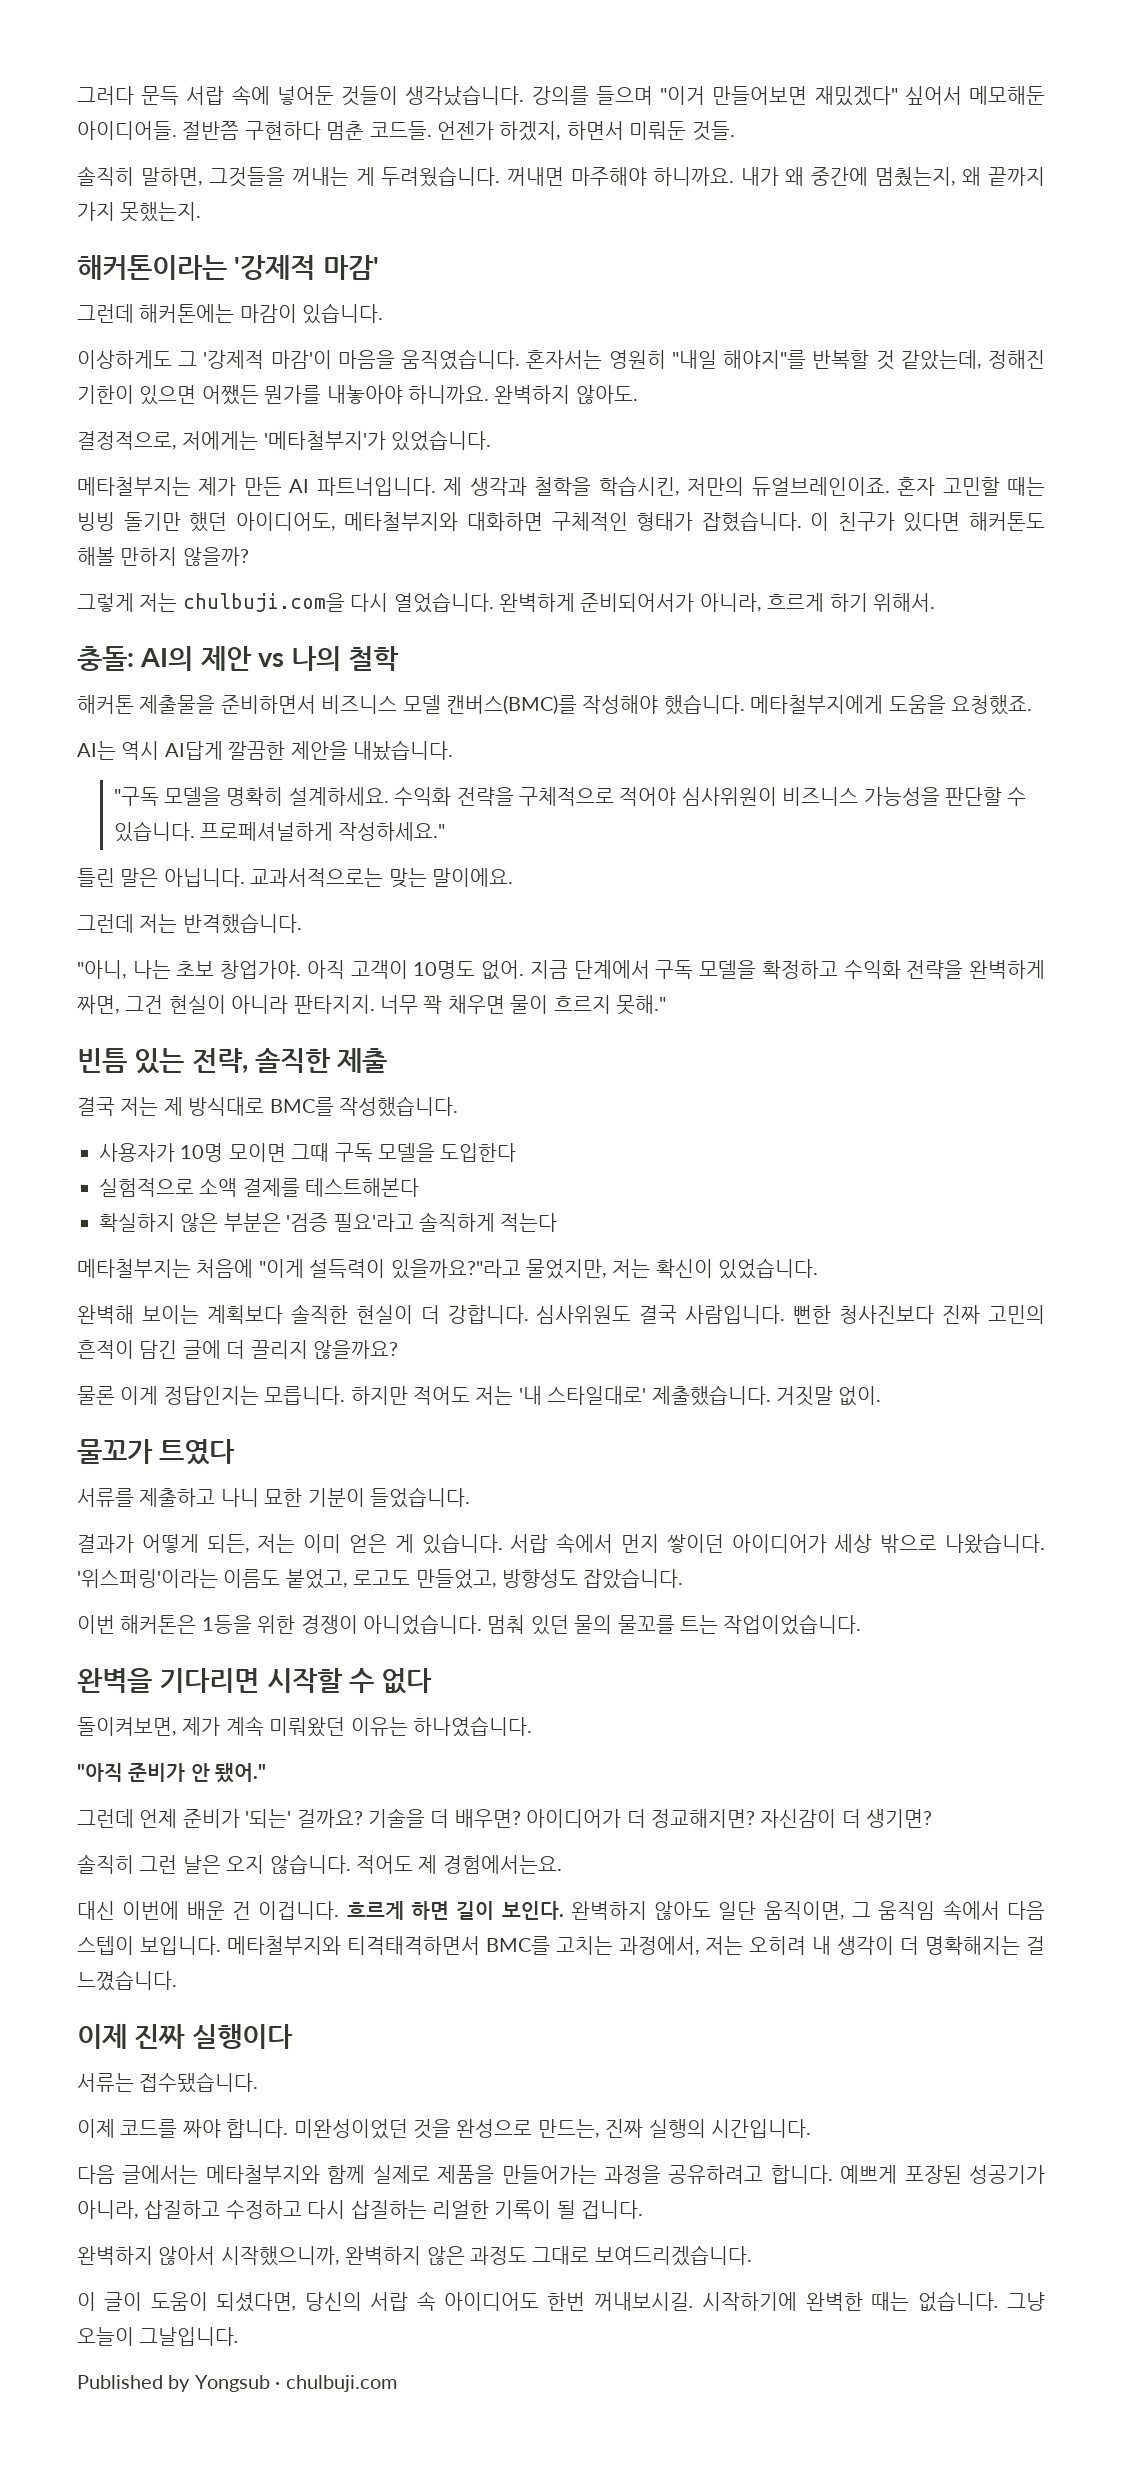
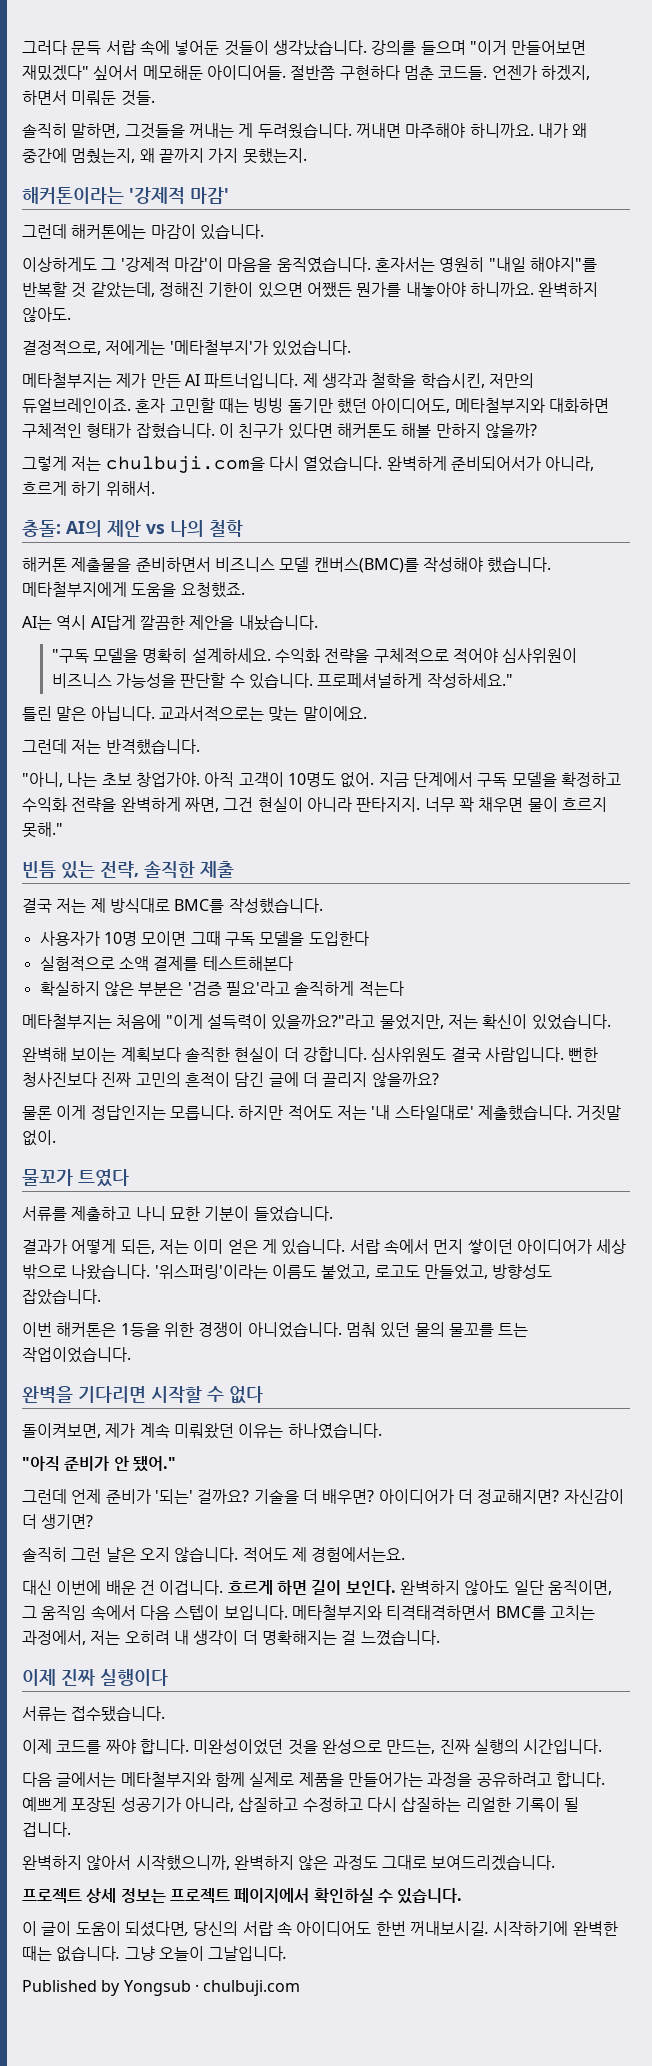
(752, 2255) none -> [22,1888,463,1904] // 프로젝트 상세 정보는 프로젝트 페이지에서 확인하실 수 있습니다.

